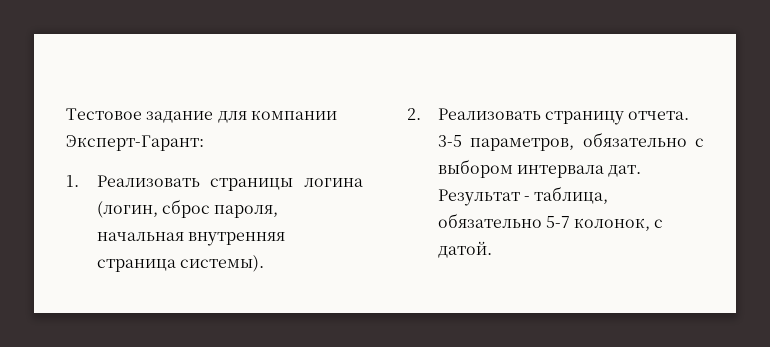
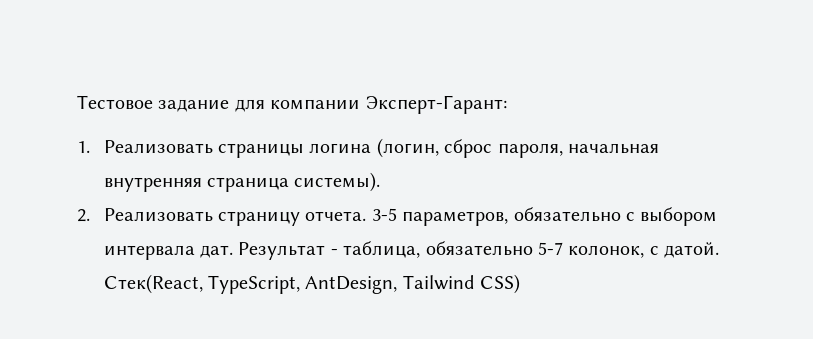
(492, 249) none -> [103,274,521,294] Стек(React, TypeScript, AntDesign, Tailwind CSS)

